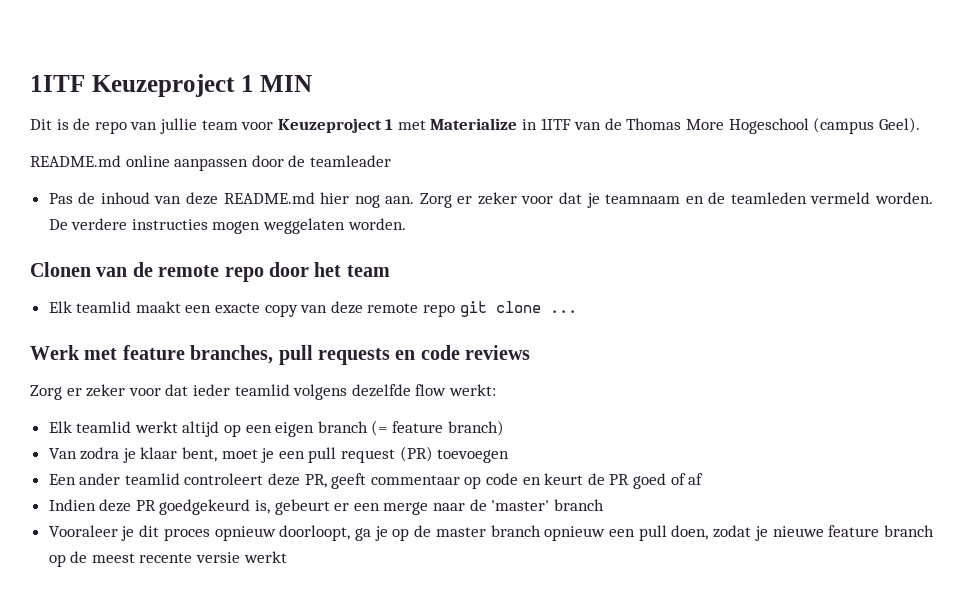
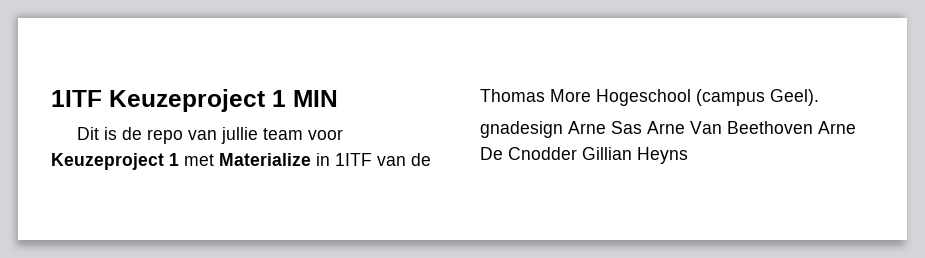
[30,155,391,171] [48,192,933,208] [48,218,406,234] [30,262,390,282] [48,301,577,317] [30,345,531,365] [30,384,496,400] [48,420,504,437] [48,446,510,463] [48,473,704,489] [48,499,604,515] [48,525,935,541] [48,551,287,567] README.md online aanpassen door de teamleader // Pas de inhoud van deze README.md hier nog aan. Zorg er zeker voor dat je teamnaam en de teamleden vermeld worden. De verdere instructies mogen weggelaten worden. // Clonen van de remote repo door het team // Elk teamlid maakt een exacte copy van deze remote repo git clone ... // Werk met feature branches, pull requests en code reviews // Zorg er zeker voor dat ieder teamlid volgens dezelfde flow werkt: // Elk teamlid werkt altijd op een eigen branch (= feature branch) // Van zodra je klaar bent, moet je een pull request (PR) toevoegen // Een ander teamlid controleert deze PR, geeft commentaar op code en keurt de PR goed of af // Indien deze PR goedgekeurd is, gebeurt er een merge naar de 'master' branch // Vooraleer je dit proces opnieuw doorloopt, ga je op de master branch opnieuw een pull doen, zodat je nieuwe feature branch op de meest recente versie werkt -> [480,121,856,138] [480,147,688,164] gnadesign Arne Sas Arne Van Beethoven Arne De Cnodder Gillian Heyns

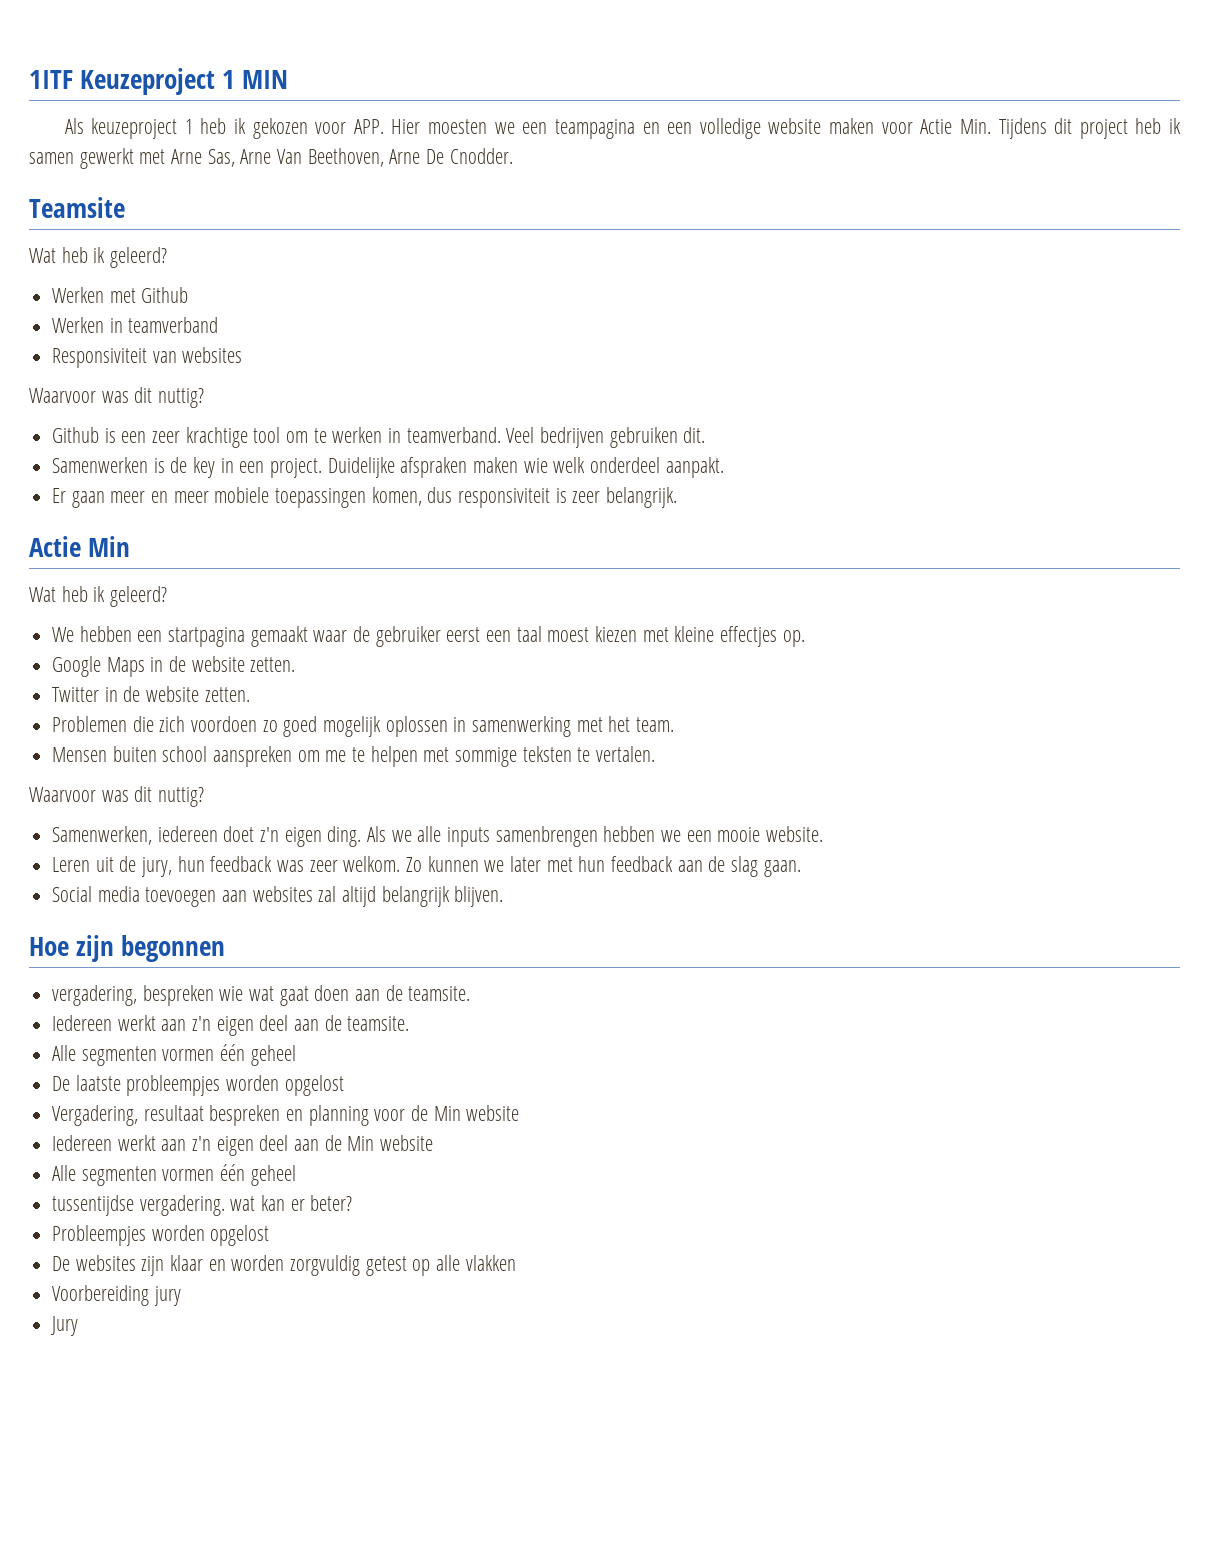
[77,127,344,144] [51,153,431,170] [480,89,819,106] [480,121,856,138] [480,147,688,164] Dit is de repo van jullie team voor Keuzeproject 1 met Materialize in 1ITF van de Thomas More Hogeschool (campus Geel). // gnadesign Arne Sas Arne Van Beethoven Arne De Cnodder Gillian Heyns -> [64,118,1181,139] [29,148,513,169] [29,197,125,218] [29,247,168,268] [52,287,189,303] [52,317,219,333] [52,347,243,368] [29,387,205,408] [52,427,706,448] [52,457,724,478] [52,487,678,508] [29,536,131,557] [29,586,168,607] [52,626,805,647] [52,656,296,677] [52,686,250,702] [52,716,675,737] [52,746,656,767] [29,786,205,807] [52,826,824,847] [52,856,801,877] [52,886,504,907] [29,935,226,962] [52,985,471,1006] [52,1015,410,1036] [52,1044,296,1066] [52,1075,344,1096] [52,1105,520,1126] [52,1135,434,1156] [52,1164,296,1186] [52,1195,353,1216] [52,1225,270,1246] [52,1255,516,1276] [52,1285,181,1306] [51,1316,79,1336] Als keuzeproject 1 heb ik gekozen voor APP. Hier moesten we een teampagina en een volledige website maken voor Actie Min. Tijdens dit project heb ik samen gewerkt met Arne Sas, Arne Van Beethoven, Arne De Cnodder. // Teamsite // Wat heb ik geleerd? // Werken met Github // Werken in teamverband // Responsiviteit van websites // Waarvoor was dit nuttig? // Github is een zeer krachtige tool om te werken in teamverband. Veel bedrijven gebruiken dit. // Samenwerken is de key in een project. Duidelijke afspraken maken wie welk onderdeel aanpakt. // Er gaan meer en meer mobiele toepassingen komen, dus responsiviteit is zeer belangrijk. // Actie Min // Wat heb ik geleerd? // We hebben een startpagina gemaakt waar de gebruiker eerst een taal moest kiezen met kleine effectjes op. // Google Maps in de website zetten. // Twitter in de website zetten. // Problemen die zich voordoen zo goed mogelijk oplossen in samenwerking met het team. // Mensen buiten school aanspreken om me te helpen met sommige teksten te vertalen. // Waarvoor was dit nuttig? // Samenwerken, iedereen doet z'n eigen ding. Als we alle inputs samenbrengen hebben we een mooie website. // Leren uit de jury, hun feedback was zeer welkom. Zo kunnen we later met hun feedback aan de slag gaan. // Social media toevoegen aan websites zal altijd belangrijk blijven. // Hoe zijn begonnen // vergadering, bespreken wie wat gaat doen aan de teamsite. // Iedereen werkt aan z'n eigen deel aan de teamsite. // Alle segmenten vormen één geheel // De laatste probleempjes worden opgelost // Vergadering, resultaat bespreken en planning voor de Min website // Iedereen werkt aan z'n eigen deel aan de Min website // Alle segmenten vormen één geheel // tussentijdse vergadering. wat kan er beter? // Probleempjes worden opgelost // De websites zijn klaar en worden zorgvuldig getest op alle vlakken // Voorbereiding jury // Jury

